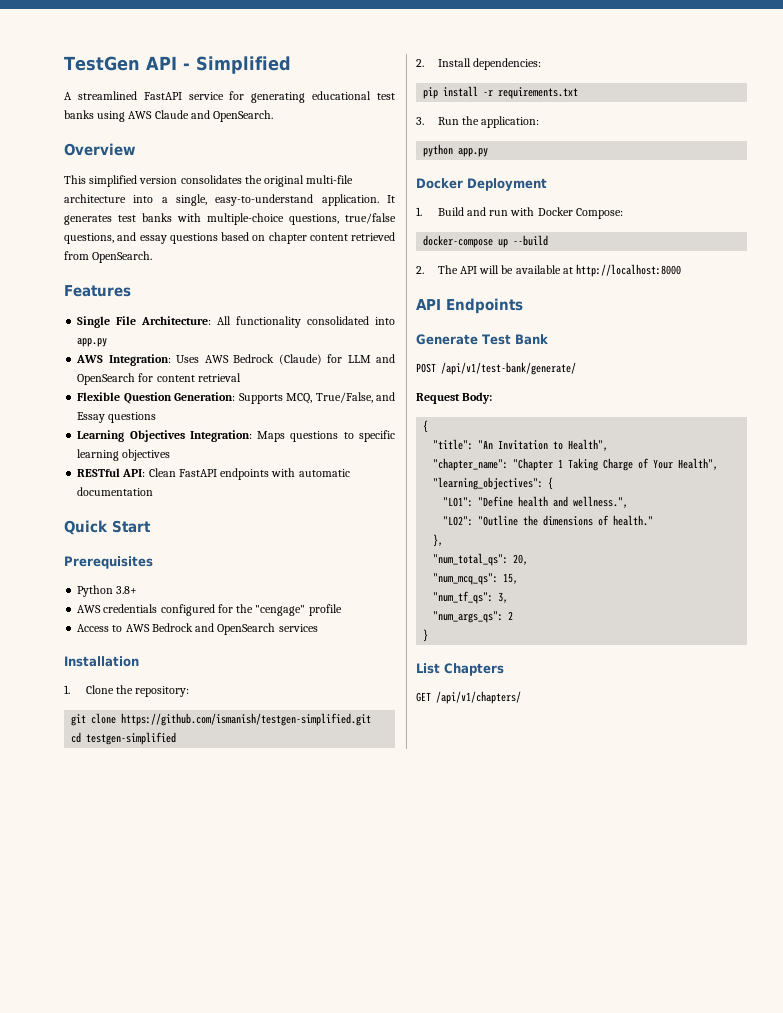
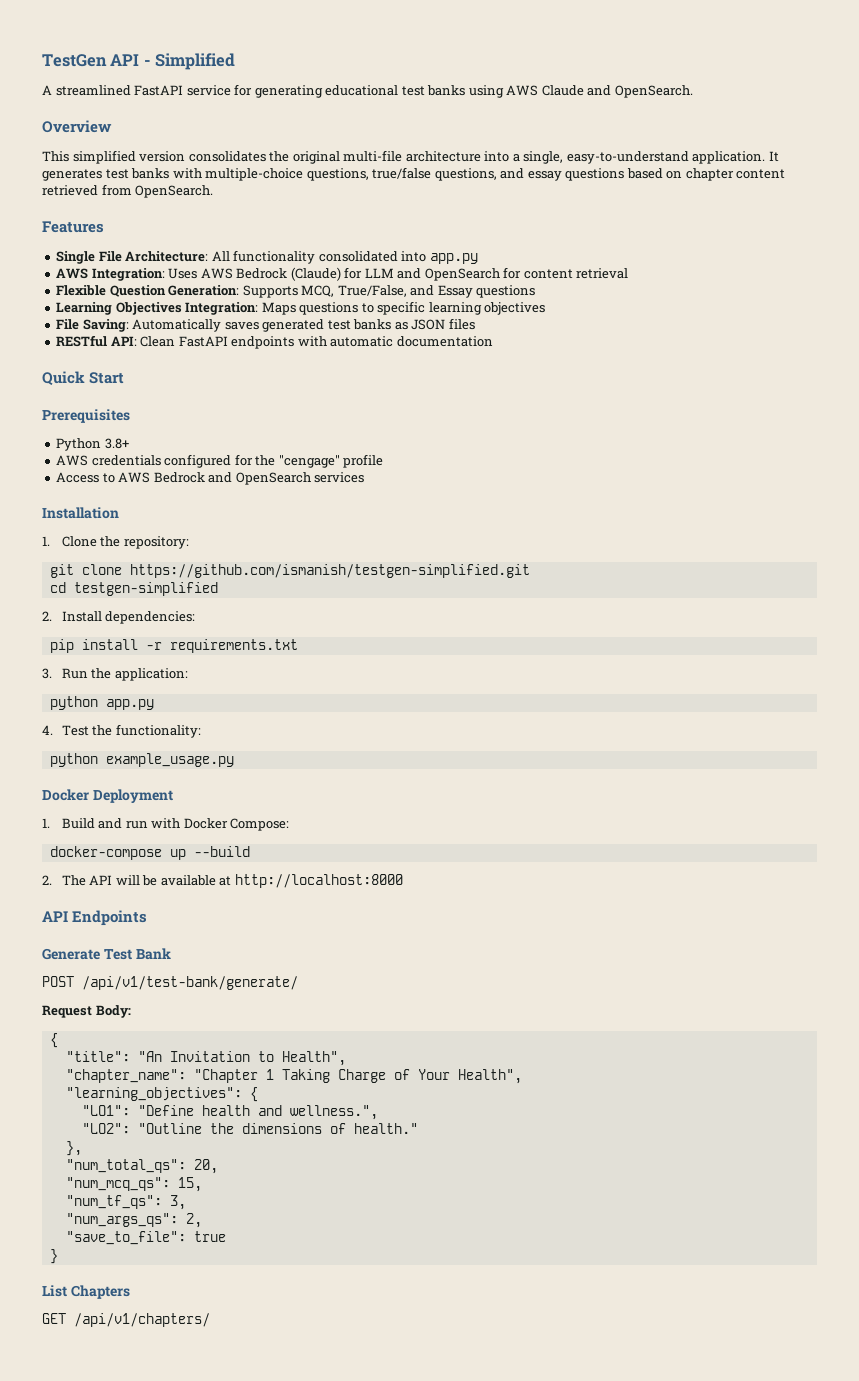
(171, 455) none -> [56,318,475,332] // File Saving: Automatically saves generated test banks as JSON files
(489, 152) none -> [42,724,201,738] [49,753,234,767] // 4. Test the functionality: // python example_usage.py
[508,611,514,620] 2 -> [185,1213,202,1228] [65,1231,226,1245] 2, // "save_to_file": true

